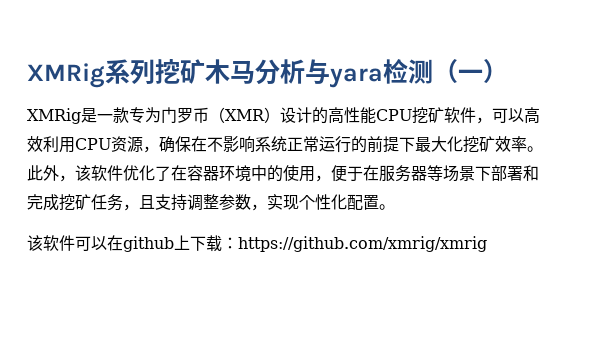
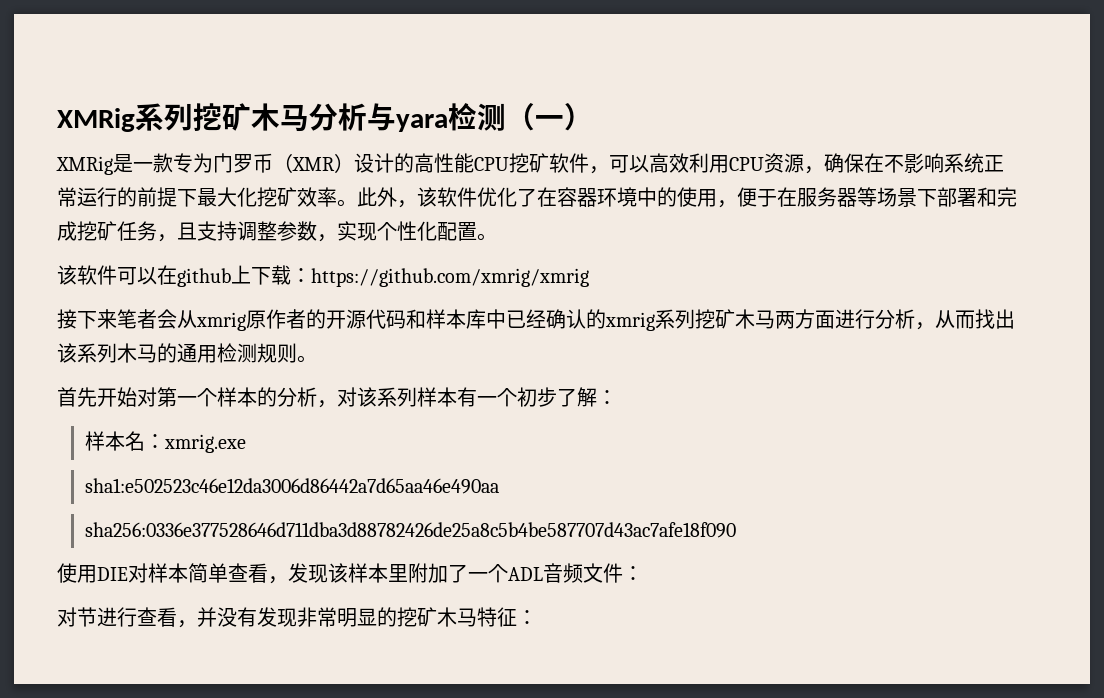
(487, 244) none -> [57,309,1015,331] [57,343,317,363] [57,387,617,408] [84,431,246,453] [84,478,499,494] [84,522,736,538] [57,563,643,584] [57,607,537,628] // 接下来笔者会从xmrig原作者的开源代码和样本库中已经确认的xmrig系列挖矿木马两方面进行分析，从而找出该系列木马的通用检测规则。 // 首先开始对第一个样本的分析，对该系列样本有一个初步了解： // 样本名：xmrig.exe // sha1:e502523c46e12da3006d86442a7d65aa46e490aa // sha256:0336e377528646d711dba3d88782426de25a8c5b4be587707d43ac7afe18f090 // 使用DIE对样本简单查看，发现该样本里附加了一个ADL音频文件： // 对节进行查看，并没有发现非常明显的挖矿木马特征：

